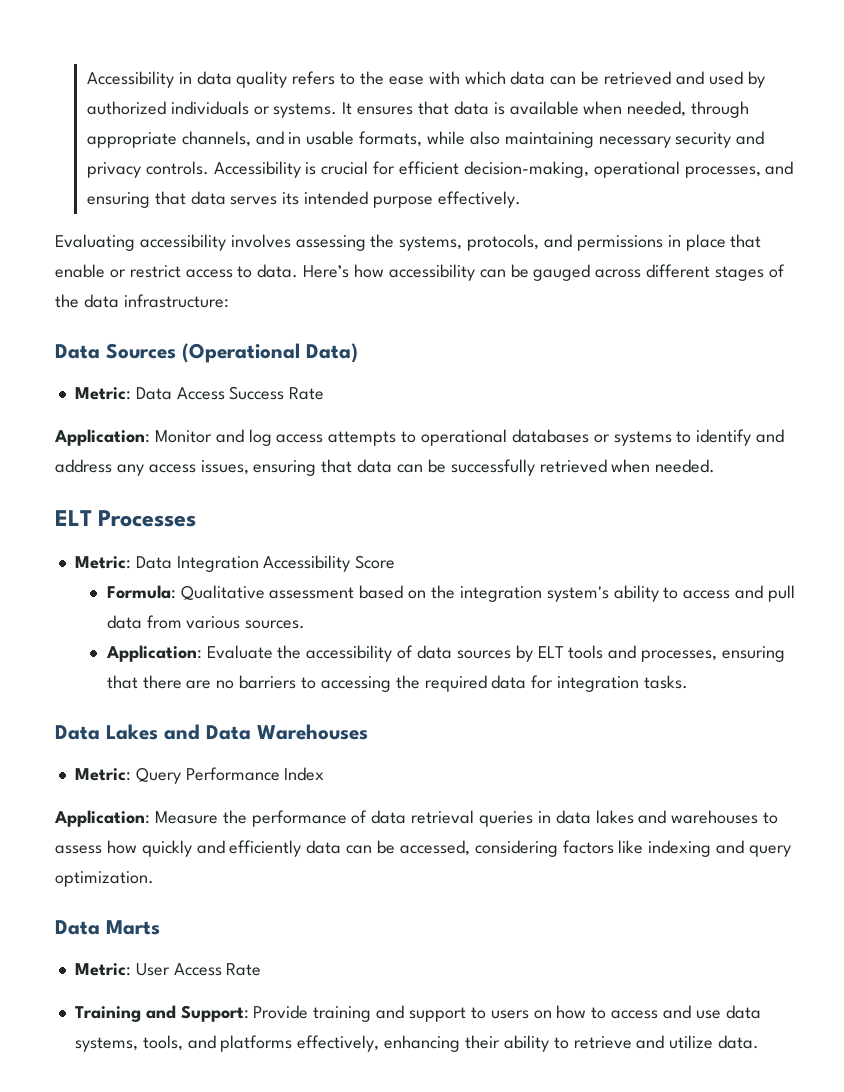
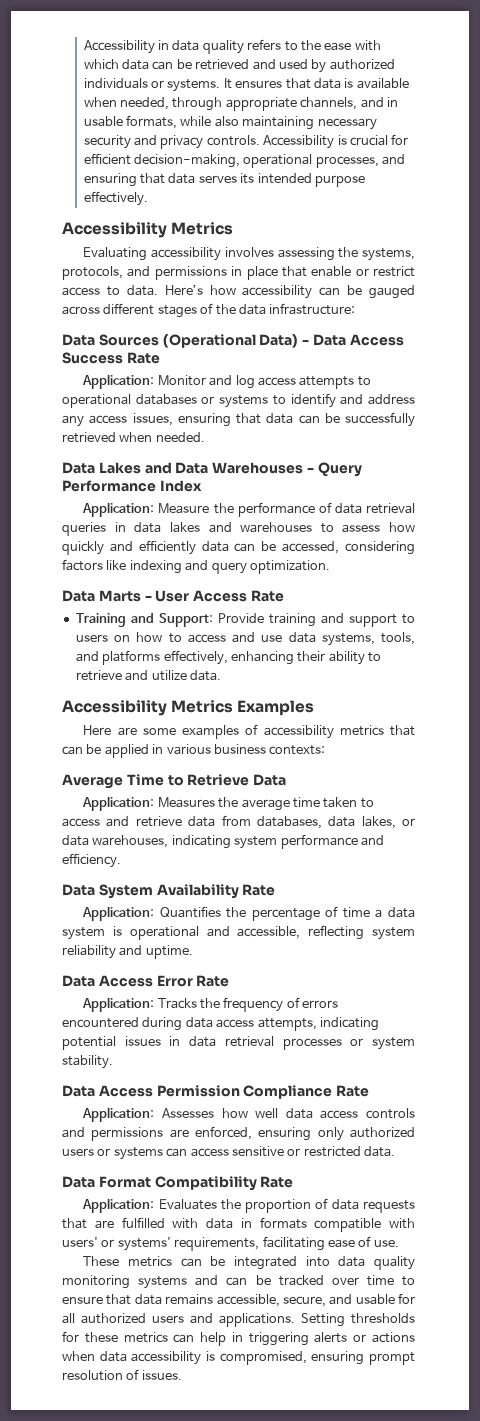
(521, 199) none -> [62,222,234,238] // Accessibility Metrics
[74,387,131,400] // Metric: -> [302,340,310,345] -
[55,510,197,527] [74,555,396,572] [106,585,795,602] [106,615,306,629] [105,645,785,662] [106,675,688,692] // ELT Processes // Metric: Data Integration Accessibility Score // Formula: Qualitative assessment based on the integration system's ability to access and pull data from various sources. // Application: Evaluate the accessibility of data sources by ELT tools and processes, ensuring that there are no barriers to accessing the required data for integration tasks. -> (205, 437) none
[74,768,131,781] // Metric: -> [306,468,314,473] -
[74,963,131,976] // Metric: -> [144,596,152,601] -
(760, 1042) none -> [62,700,315,716] [83,724,415,739] [62,744,326,758] [62,774,287,789] [82,796,374,811] [62,815,415,829] [62,834,384,849] [62,853,121,868] [62,884,276,899] [82,906,415,921] [62,925,416,940] [62,945,193,959] [62,975,230,987] [82,997,339,1012] [62,1017,379,1031] [62,1036,416,1050] [62,1055,113,1069] [62,1085,370,1099] [82,1107,415,1122] [62,1126,415,1141] [62,1146,395,1160] [62,1176,294,1191] [82,1198,415,1213] [62,1217,415,1232] [62,1236,399,1251] [83,1256,415,1270] [62,1275,415,1289] [62,1293,415,1307] [62,1313,415,1327] [62,1331,415,1346] [62,1351,415,1365] [62,1369,182,1381] // Accessibility Metrics Examples // Here are some examples of accessibility metrics that can be applied in various business contexts: // Average Time to Retrieve Data // Application: Measures the average time taken to access and retrieve data from databases, data lakes, or data warehouses, indicating system performance and efficiency. // Data System Availability Rate // Application: Quantifies the percentage of time a data system is operational and accessible, reflecting system reliability and uptime. // Data Access Error Rate // Application: Tracks the frequency of errors encountered during data access attempts, indicating potential issues in data retrieval processes or system stability. // Data Access Permission Compliance Rate // Application: Assesses how well data access controls and permissions are enforced, ensuring only authorized users or systems can access sensitive or restricted data. // Data Format Compatibility Rate // Application: Evaluates the proportion of data requests that are fulfilled with data in formats compatible with users' or systems' requirements, facilitating ease of use. // These metrics can be integrated into data quality monitoring systems and can be tracked over time to ensure that data remains accessible, secure, and usable for all authorized users and applications. Setting thresholds for these metrics can help in triggering alerts or actions when data accessibility is compromised, ensuring prompt resolution of issues.

